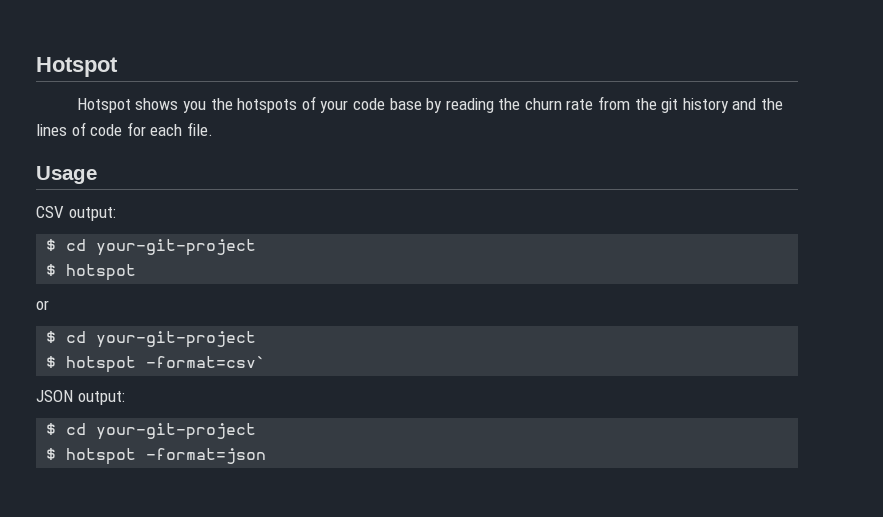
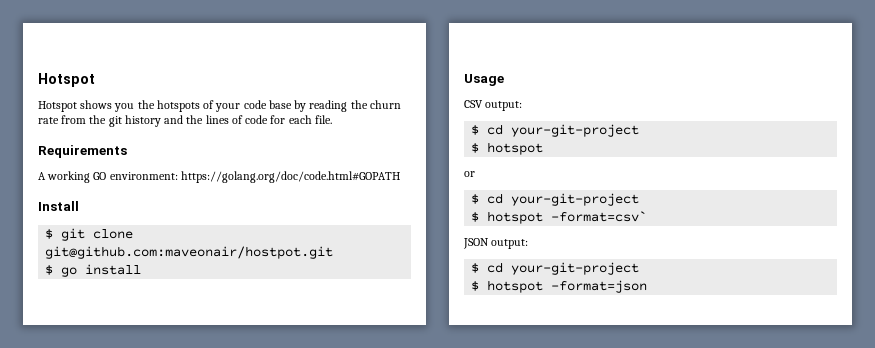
(213, 129) none -> [38,145,127,158] [38,171,400,183] [38,201,79,211] [45,228,134,241] [45,246,334,259] [45,264,142,277] // Requirements // A working GO environment: https://golang.org/doc/code.html#GOPATH // Install // $ git clone git@github.com:maveonair/hostpot.git // $ go install

